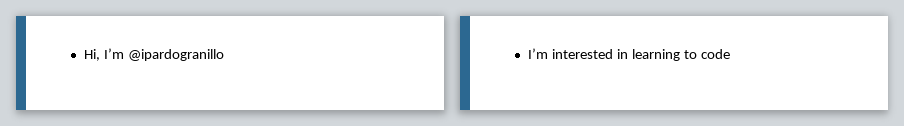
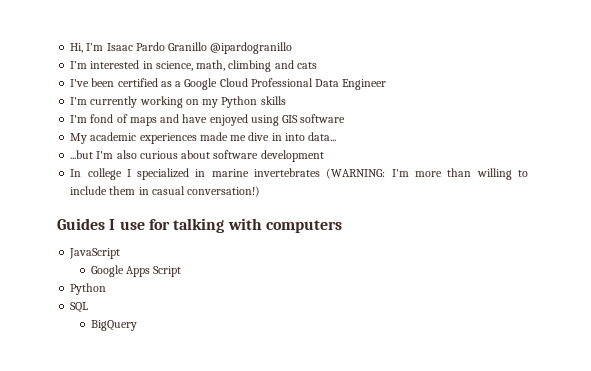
(124, 53) none -> [106,42,208,51] Isaac Pardo Granillo
[631,49,730,61] learning to code -> [155,60,317,72] [70,78,387,90] [70,96,286,108] [70,114,346,126] [70,132,337,144] [70,150,324,162] [70,168,528,180] [70,186,261,197] [57,218,342,233] [69,248,121,259] [90,265,182,277] [70,283,107,295] [70,302,89,313] [90,320,137,331] science, math, climbing and cats // I've been certified as a Google Cloud Professional Data Engineer // I'm currently working on my Python skills // I'm fond of maps and have enjoyed using GIS software // My academic experiences made me dive in into data... // ...but I'm also curious about software development // In college I specialized in marine invertebrates (WARNING: I'm more than willing to include them in casual conversation!) // Guides I use for talking with computers // JavaScript // Google Apps Script // Python // SQL // BigQuery

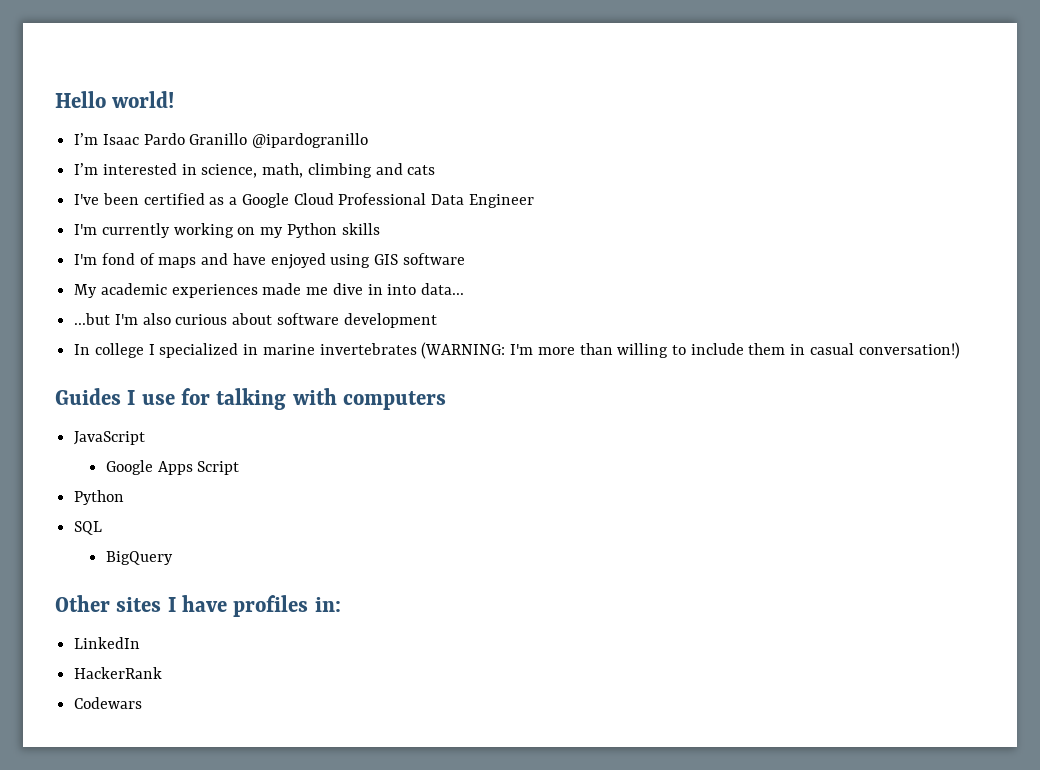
[70,43,84,53] Hi, -> [55,91,175,108] Hello world! //
(137, 325) none -> [55,595,341,617] [74,637,141,649] [74,667,163,679] [74,697,143,709] // Other sites I have profiles in: // LinkedIn // HackerRank // Codewars

